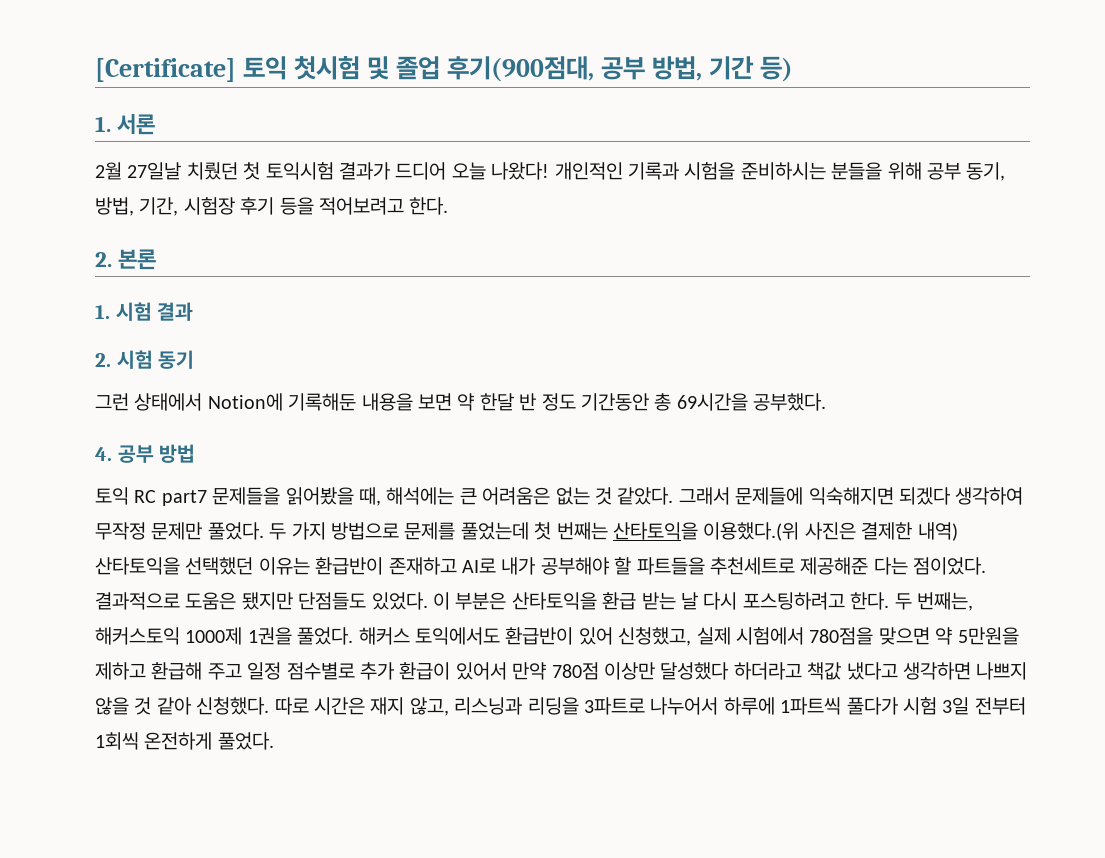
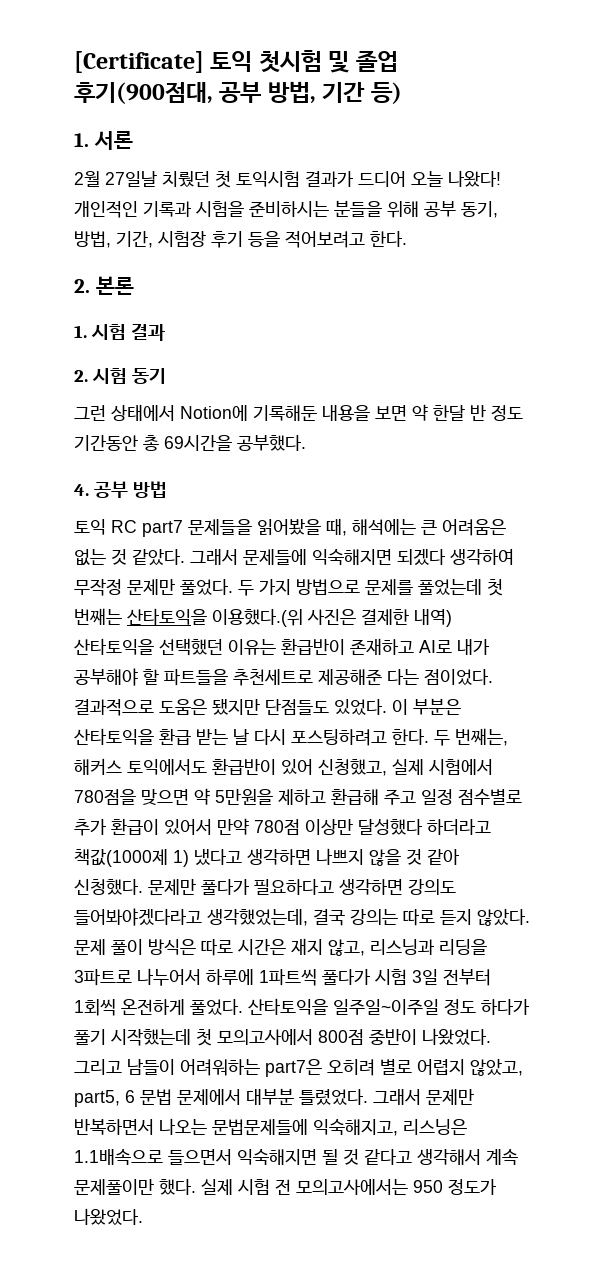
[95,627,354,645] 해커스토익 1000제 1권을 풀었다. -> (508, 737) none
[807,662,842,680] 책값 -> [74,849,189,867] 책값(1000제 1)
(270, 706) none -> [148,879,456,895] [74,908,530,926] [74,939,196,955] 문제만 풀다가 필요하다고 생각하면 강의도 들어봐야겠다라고 생각했었는데, 결국 강의는 따로 듣지 않았다. 문제 풀이 방식은
(274, 741) none -> [248,998,530,1015] [74,1028,491,1046] [74,1059,523,1077] [74,1088,474,1107] [74,1118,467,1136] [74,1148,518,1166] [74,1179,497,1195] [74,1208,143,1226] 산타토익을 일주일~이주일 정도 하다가 풀기 시작했는데 첫 모의고사에서 800점 중반이 나왔었다. 그리고 남들이 어려워하는 part7은 오히려 별로 어렵지 않았고, part5, 6 문법 문제에서 대부분 틀렸었다. 그래서 문제만 반복하면서 나오는 문법문제들에 익숙해지고, 리스닝은 1.1배속으로 들으면서 익숙해지면 될 것 같다고 생각해서 계속 문제풀이만 했다. 실제 시험 전 모의고사에서는 950 정도가 나왔었다.

